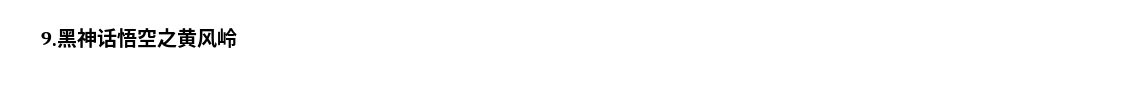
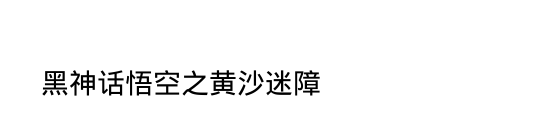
[41,32,57,46] 9. -> (41, 83) none
[197,28,237,48] 风岭 -> [237,70,321,96] 沙迷障

